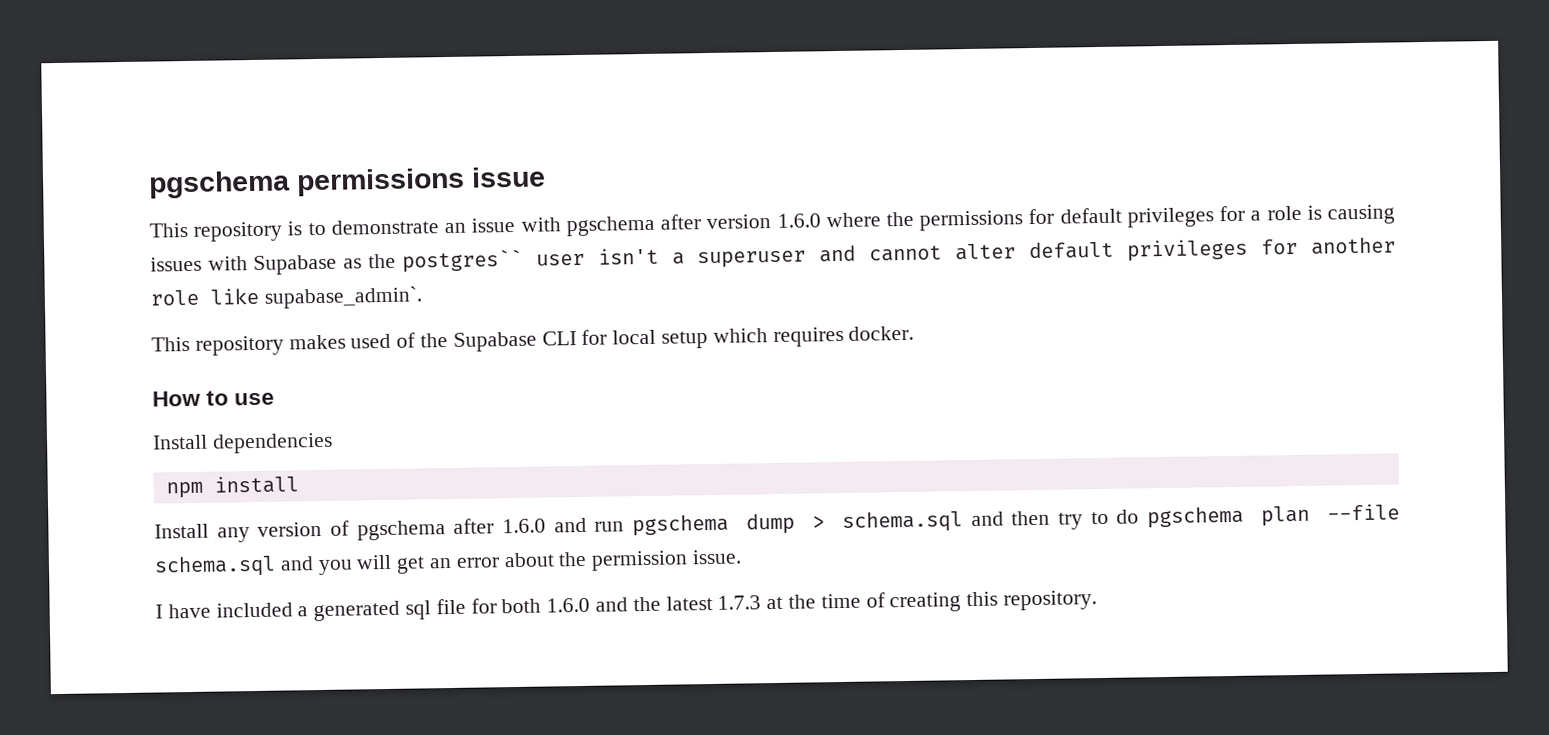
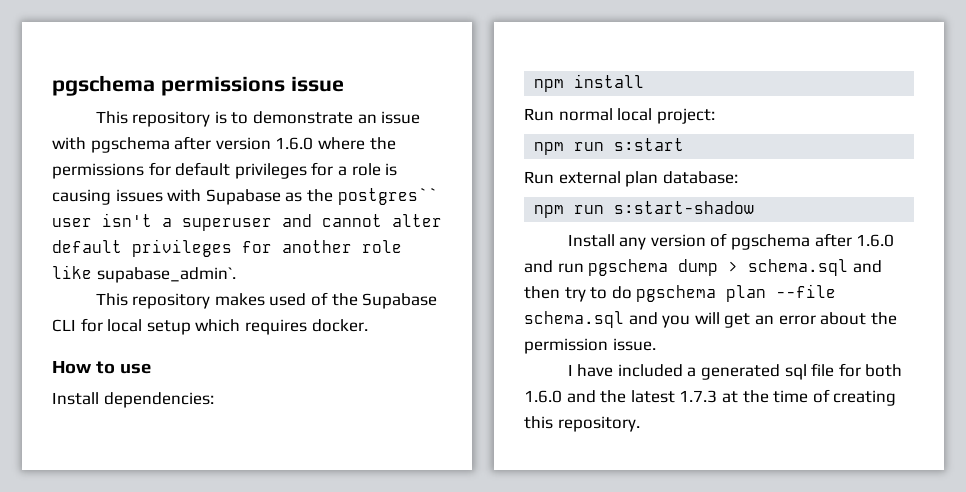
[211,432,333,454] dependencies -> [103,392,214,408] dependencies:
(299, 484) none -> [524,108,715,124] [534,138,685,155] [524,171,738,187] [534,201,755,218] // Run normal local project: // npm run s:start // Run external plan database: // npm run s:start-shadow

